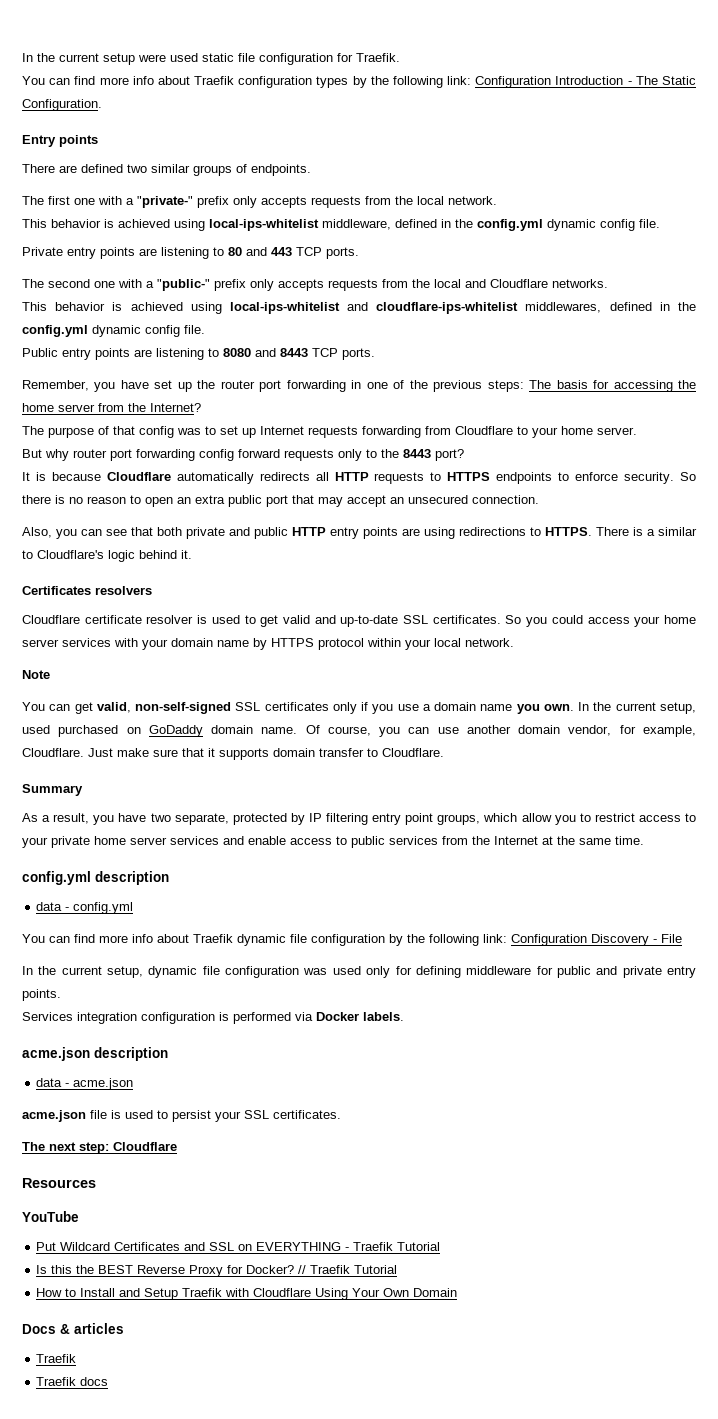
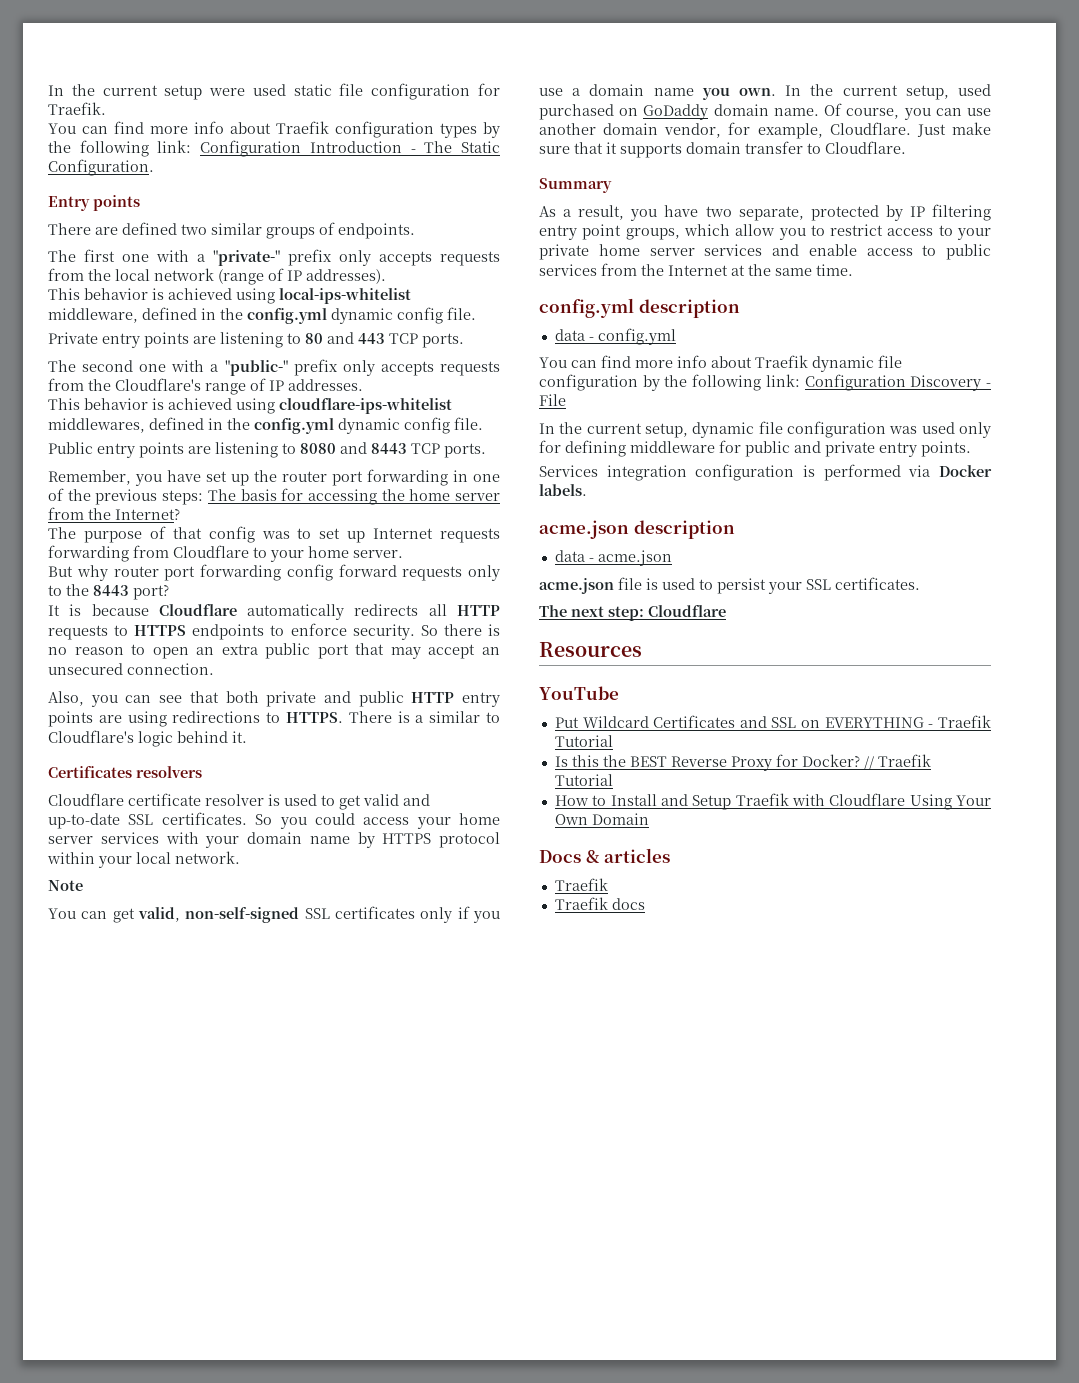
[448,196,497,205] network. -> [154,268,386,285] network (range of IP addresses).
[434,279,608,288] [22,302,369,314] local and Cloudflare networks. // This behavior is achieved using local-ips-whitelist and -> [115,378,363,395] [48,398,275,414] Cloudflare's range of IP addresses. // This behavior is achieved using

